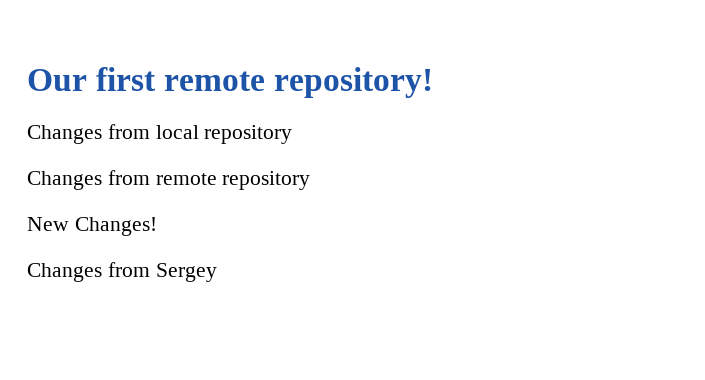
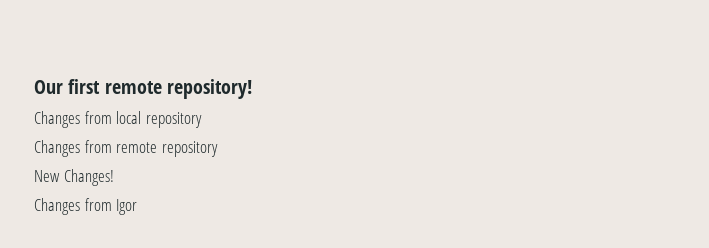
[155,263,217,282] Sergey -> [116,199,138,215] Igor

